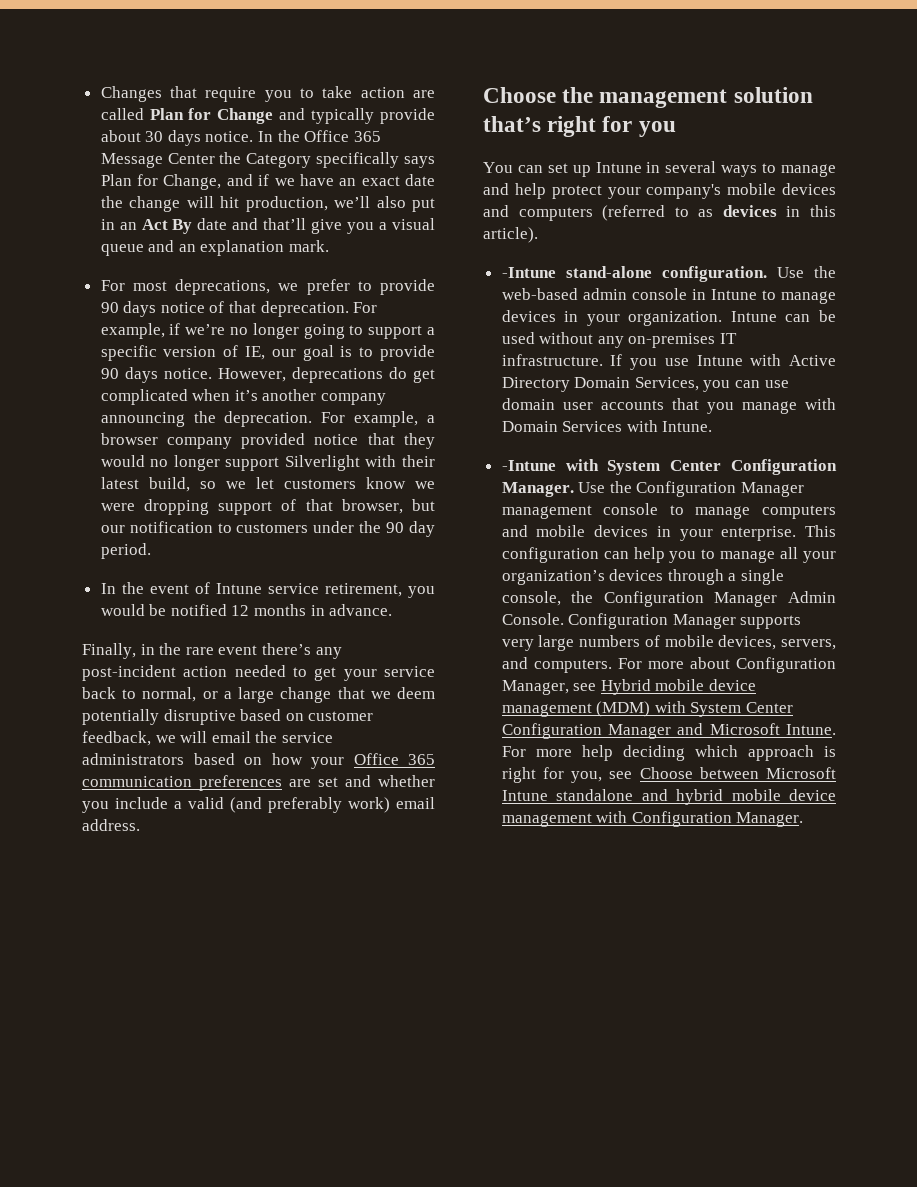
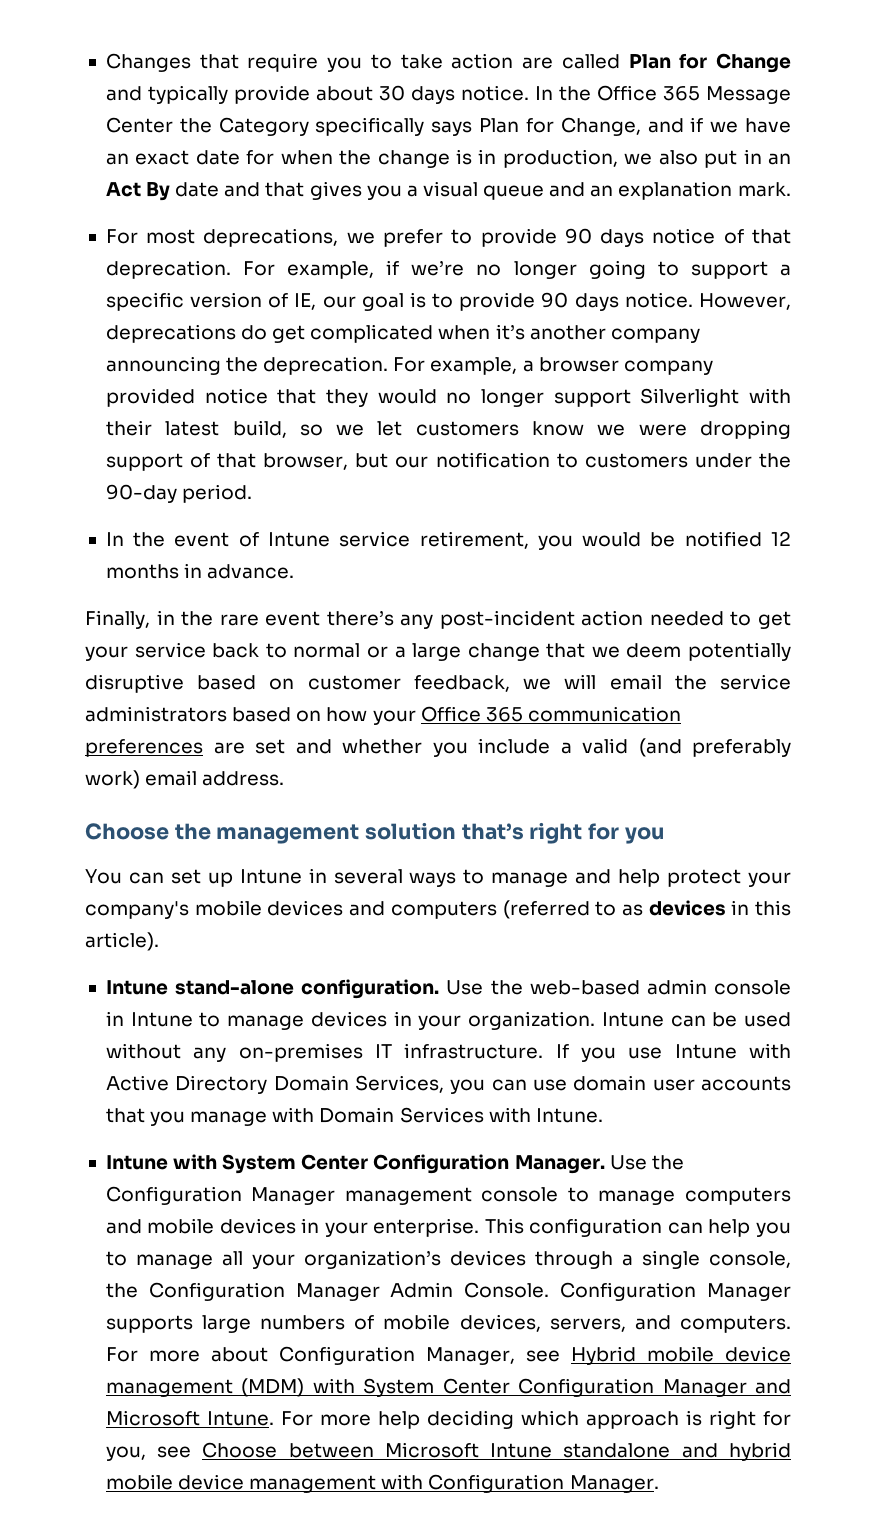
[100,196,371,212] the change will hit production, we’ll -> [246,149,653,168] for when the change is in production, we
[263,218,343,234] that’ll give -> [265,181,362,200] that gives
[386,521,435,537] 90 day -> [105,484,177,503] 90-day
[142,687,197,702] normal, -> [293,643,361,658] normal
[501,267,556,278] -Intune -> [105,980,168,995] Intune
[501,460,556,471] -Intune -> [105,1155,168,1170] Intune
[501,639,534,651] very -> (193, 1324) none

